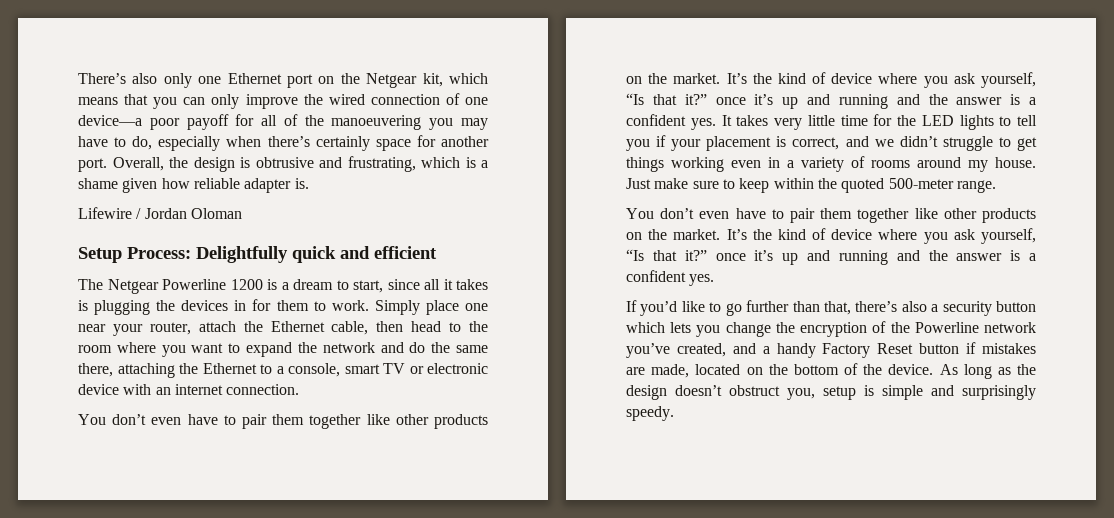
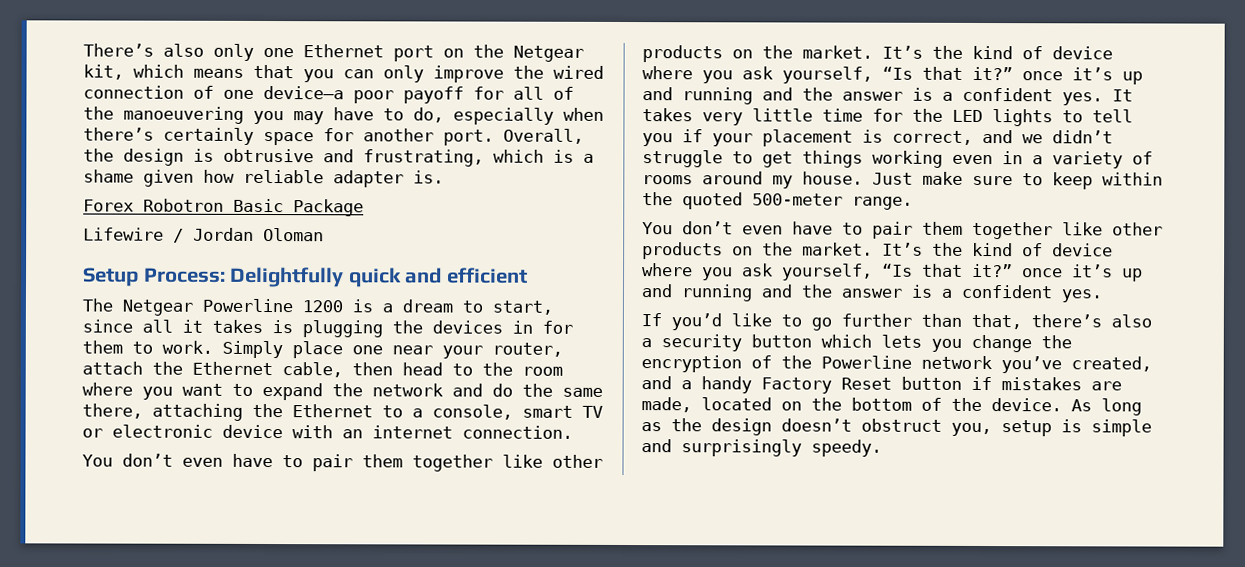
(309, 183) none -> [83,198,364,217] // Forex Robotron Basic Package

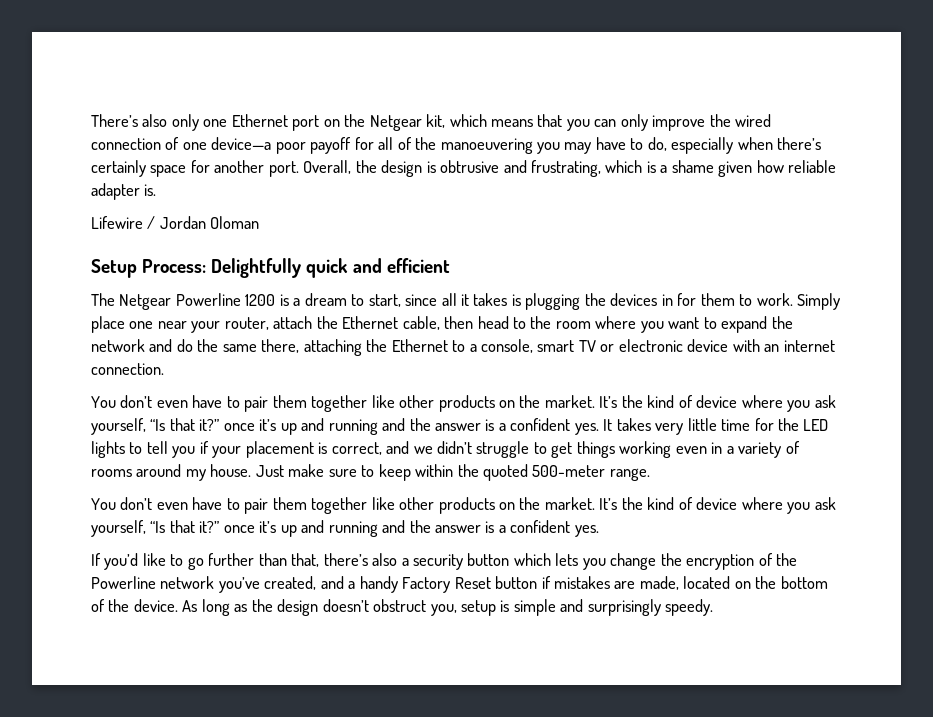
[83,198,364,217] // Forex Robotron Basic Package -> (157, 190) none

